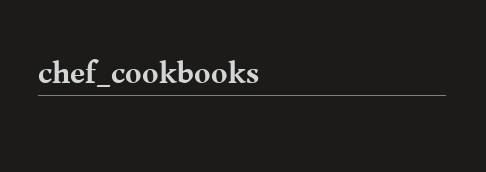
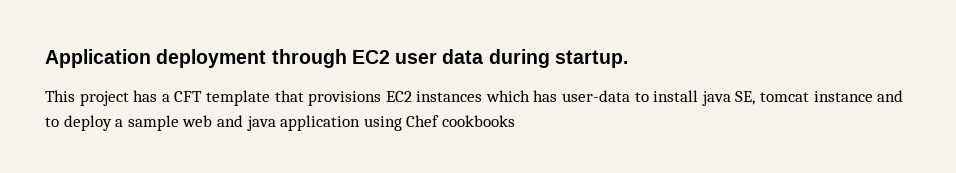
[38,59,259,87] chef_cookbooks -> [45,49,628,68] [45,90,904,106] [45,115,515,131] Application deployment through EC2 user data during startup. // This project has a CFT template that provisions EC2 instances which has user-data to install java SE, tomcat instance and to deploy a sample web and java application using Chef cookbooks

